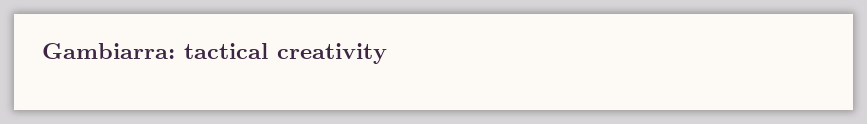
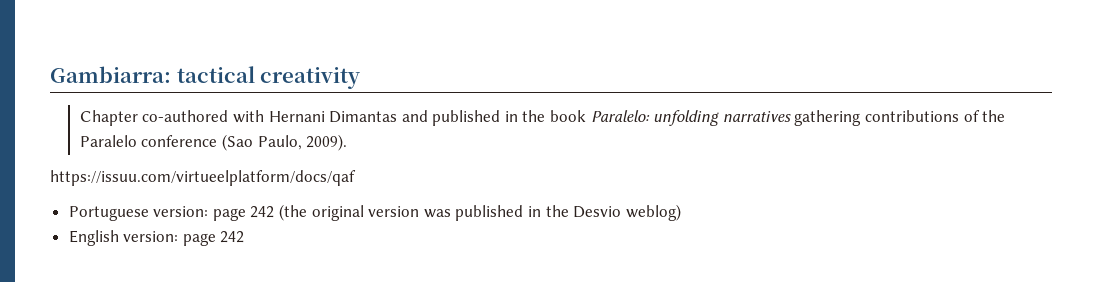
(387, 53) none -> [79,110,1006,126] [79,134,348,151] [50,170,356,186] [68,204,681,221] [68,230,245,246] // Chapter co-authored with Hernani Dimantas and published in the book Paralelo: unfolding narratives gathering contributions of the Paralelo conference (Sao Paulo, 2009). // https://issuu.com/virtueelplatform/docs/qaf // Portuguese version: page 242 (the original version was published in the Desvio weblog) // English version: page 242

